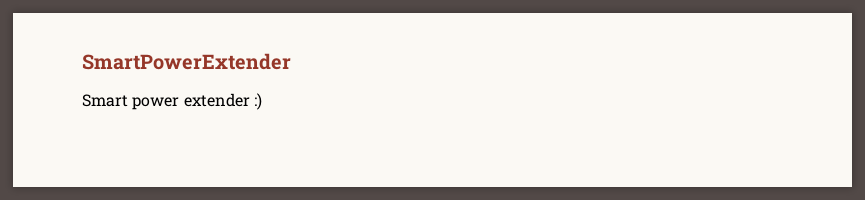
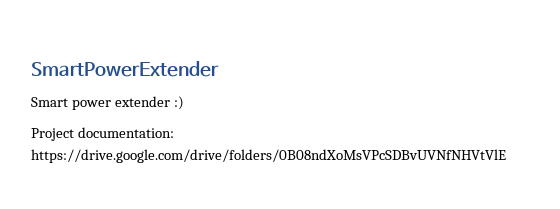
(262, 101) none -> [31,127,174,141] [31,149,506,163] // Project documentation: https://drive.google.com/drive/folders/0B08ndXoMsVPcSDBvUVNfNHVtVlE

